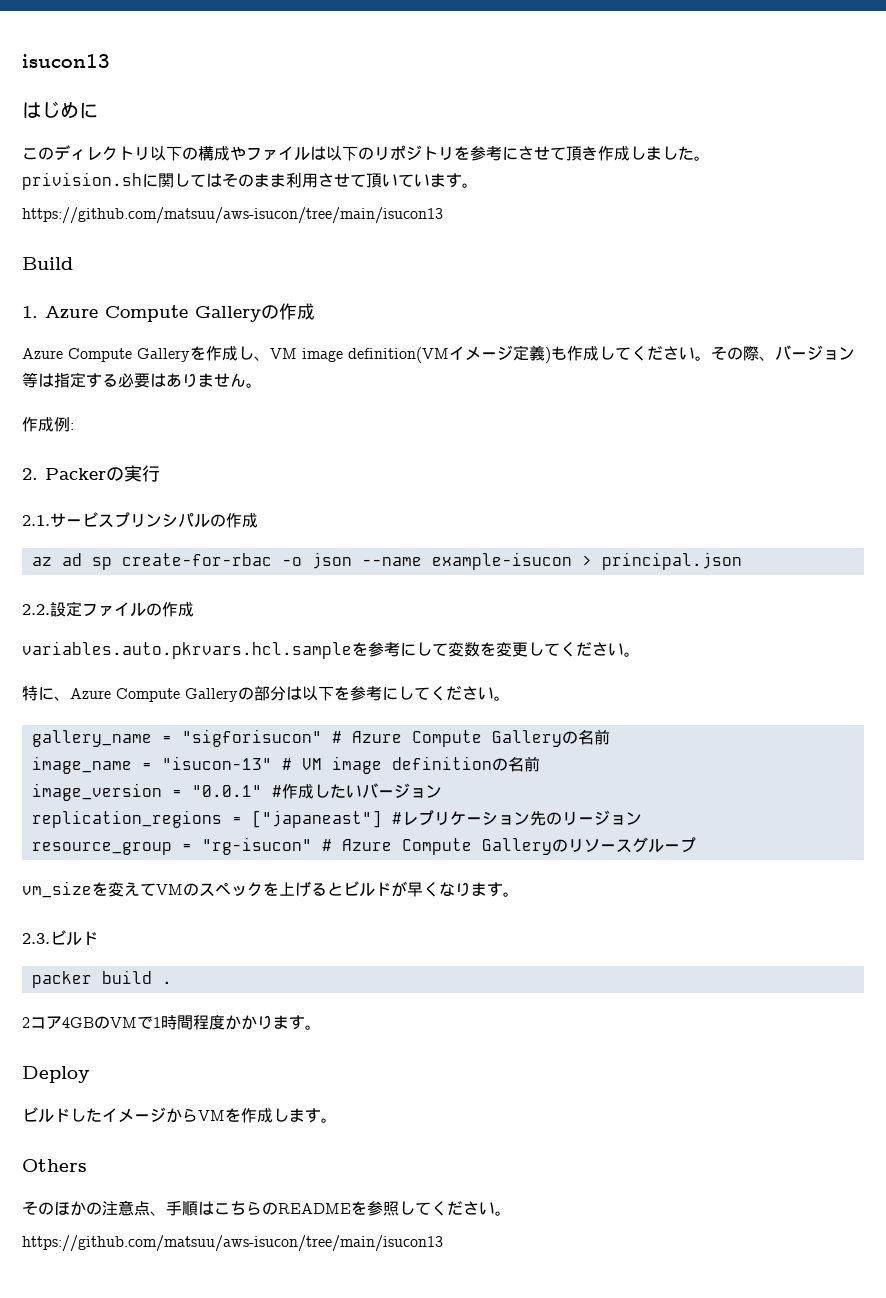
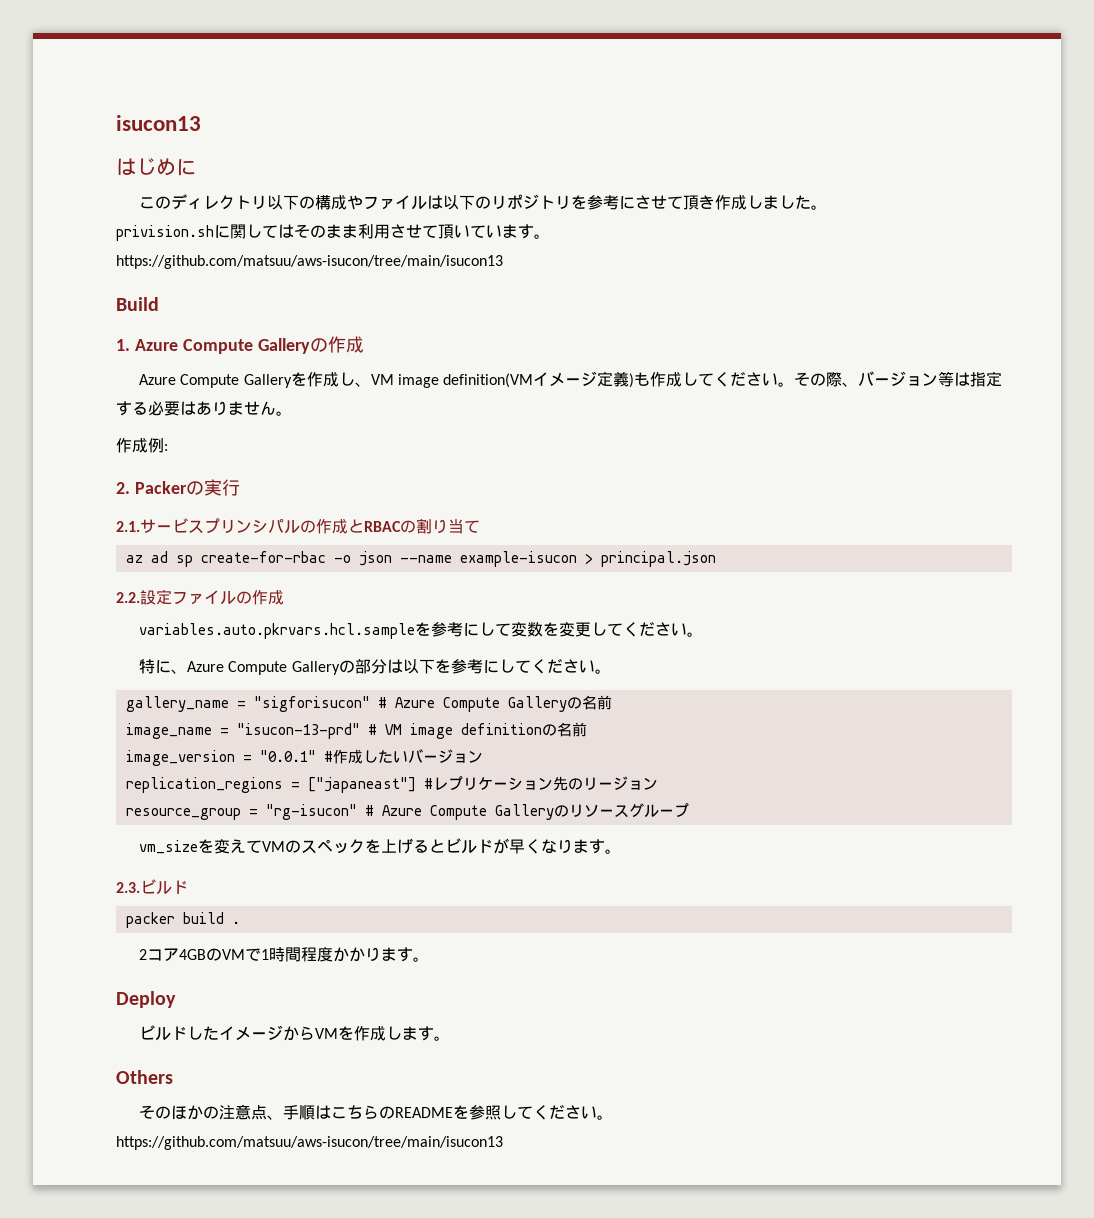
(258, 520) none -> [348,518,480,534] とRBACの割り当て
[161,756,272,770] "isucon-13" -> [236,723,360,739] "isucon-13-prd"

